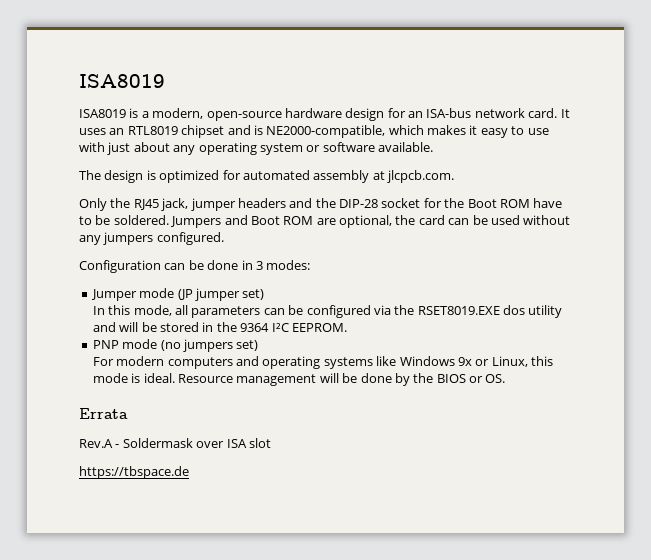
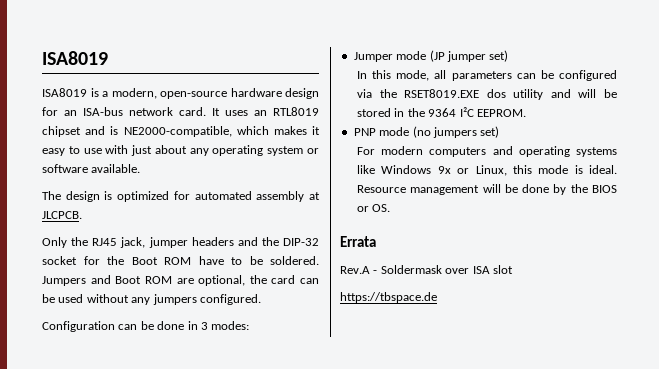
[387,170,454,183] jlcpcb.com. -> [42,211,82,219] JLCPCB.
[339,199,378,208] DIP-28 -> [283,238,319,246] DIP-32

